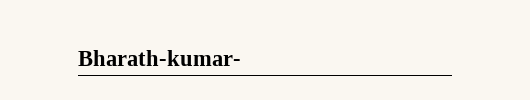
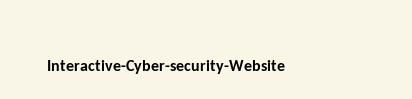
[78,50,241,66] Bharath-kumar- -> [47,60,285,74] Interactive-Cyber-security-Website

